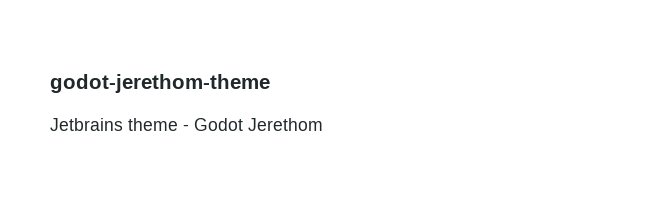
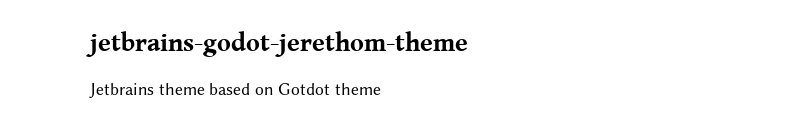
[50,74,270,93] godot-jerethom-theme -> [86,31,468,57] jetbrains-godot-jerethom-theme
[183,118,323,131] - Godot Jerethom -> [209,83,381,95] based on Gotdot theme

